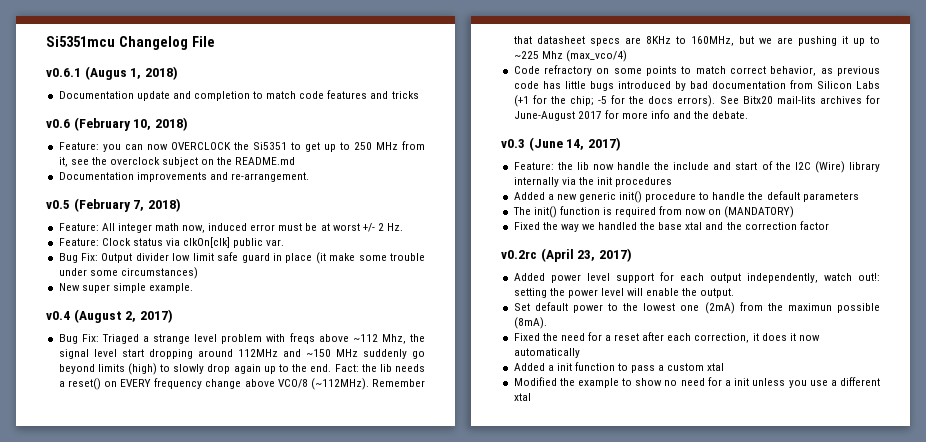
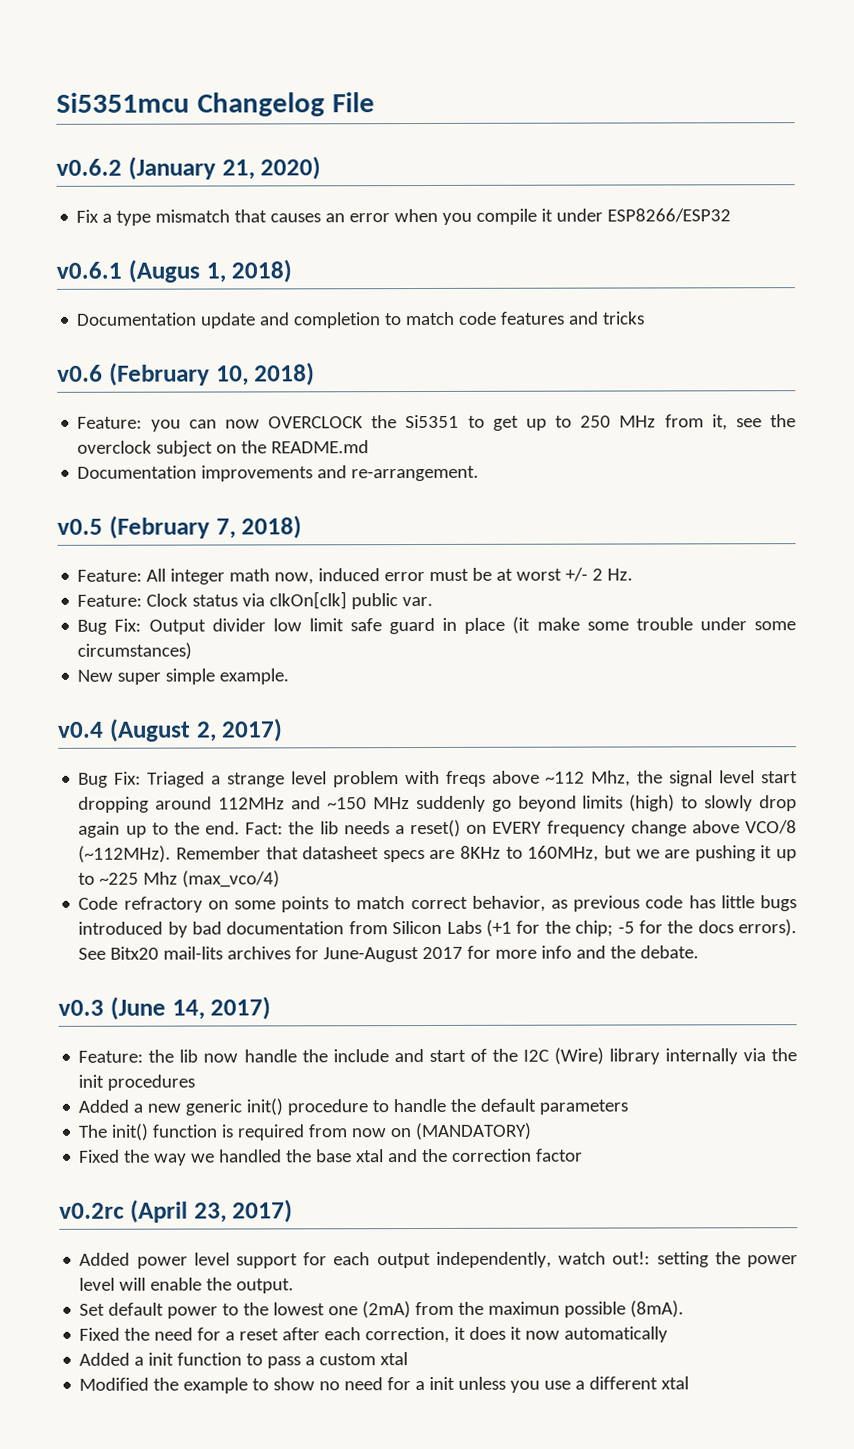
(215, 41) none -> [56,156,322,180] [76,208,732,226] // v0.6.2 (January 21, 2020) // Fix a type mismatch that causes an error when you compile it under ESP8266/ESP32

